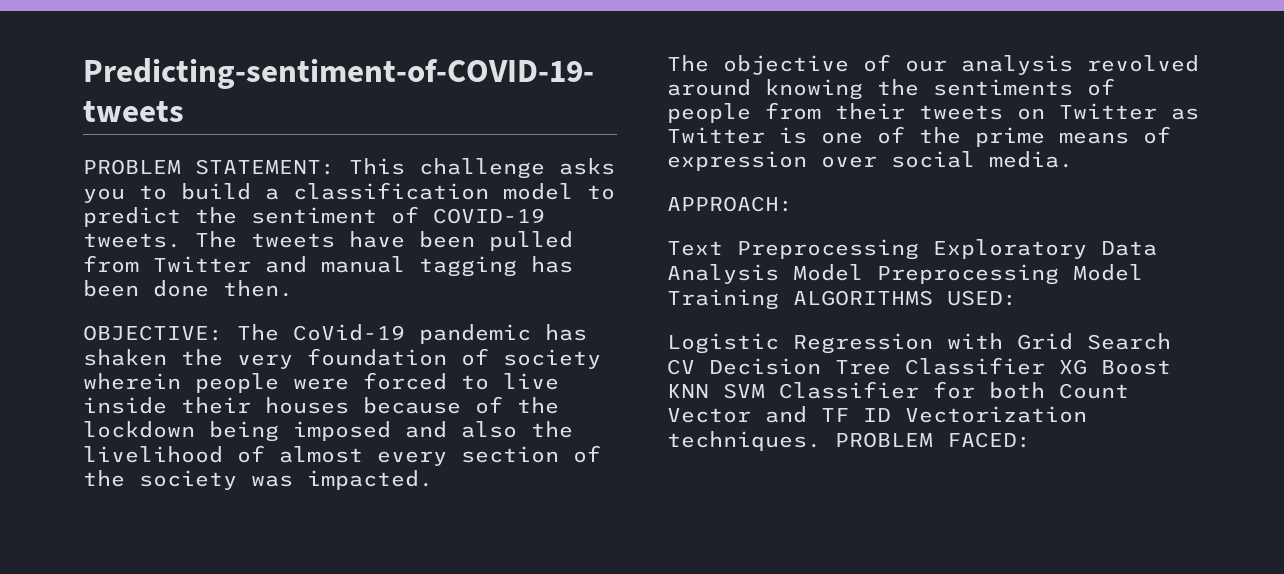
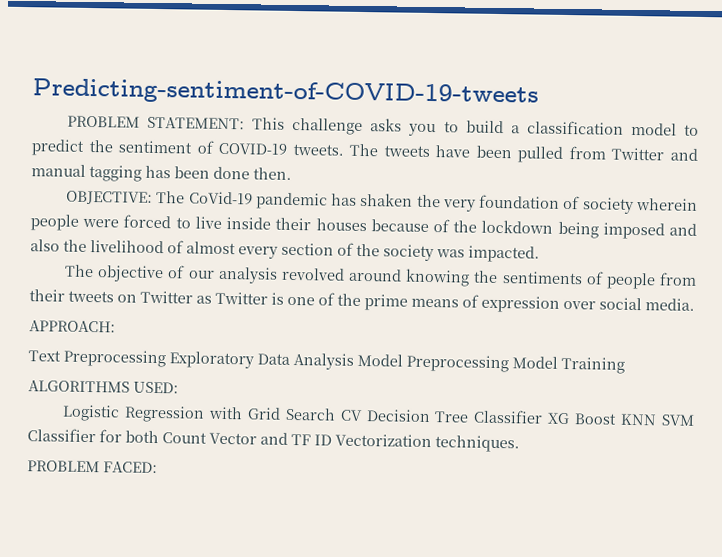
(779, 299) none -> (625, 365) //
(821, 441) none -> (520, 444) //

